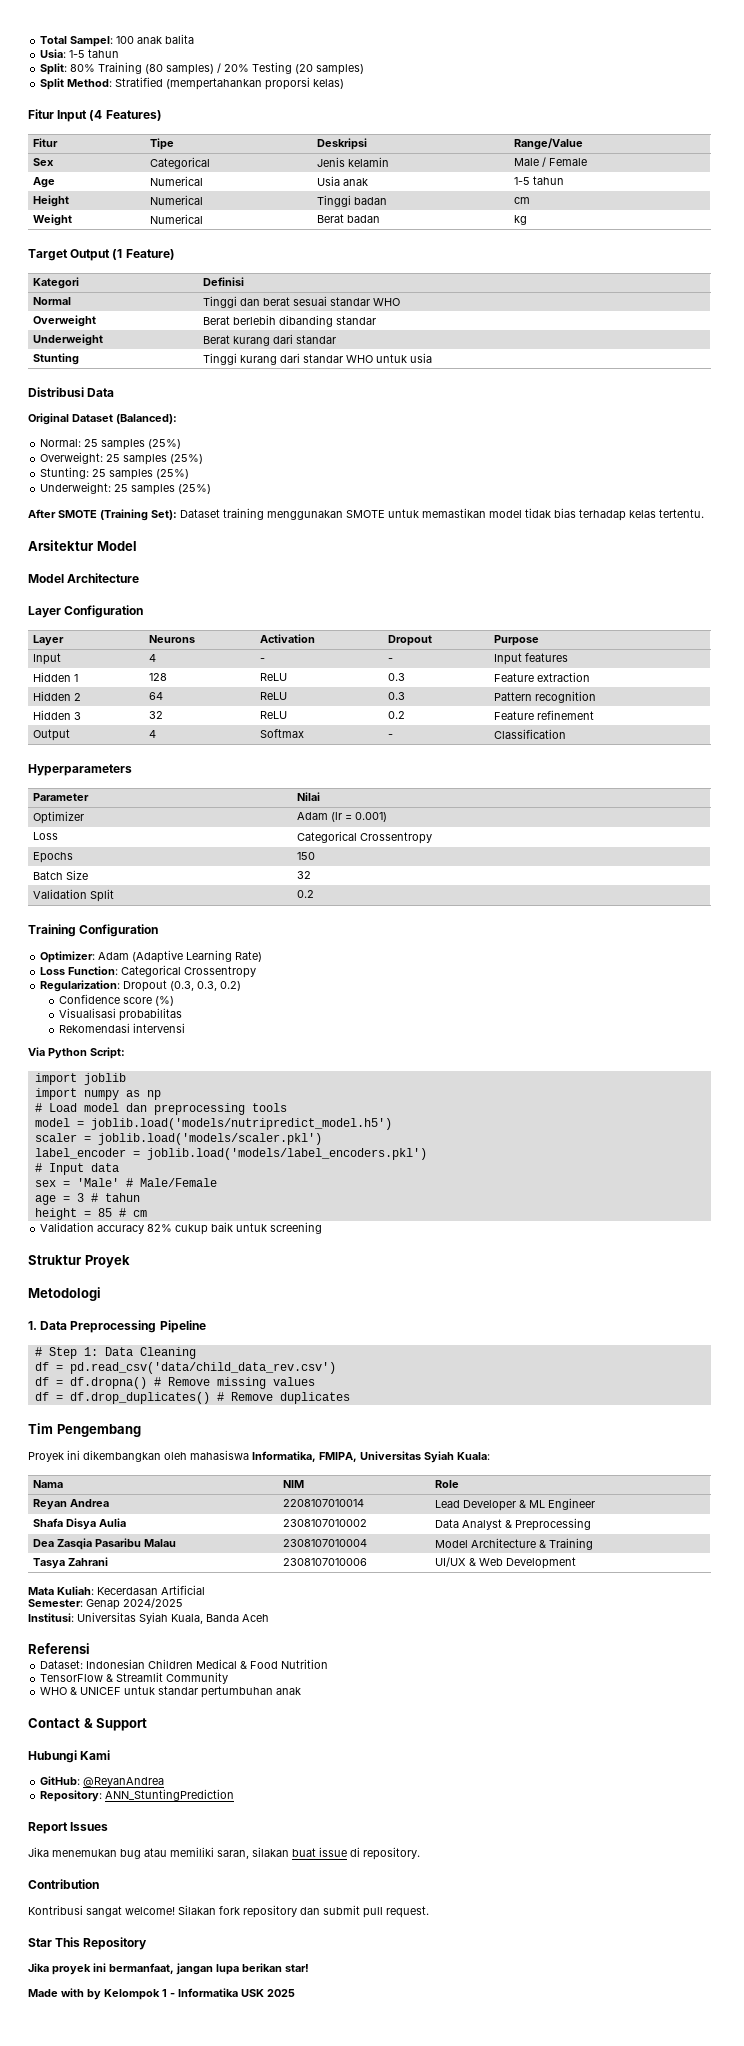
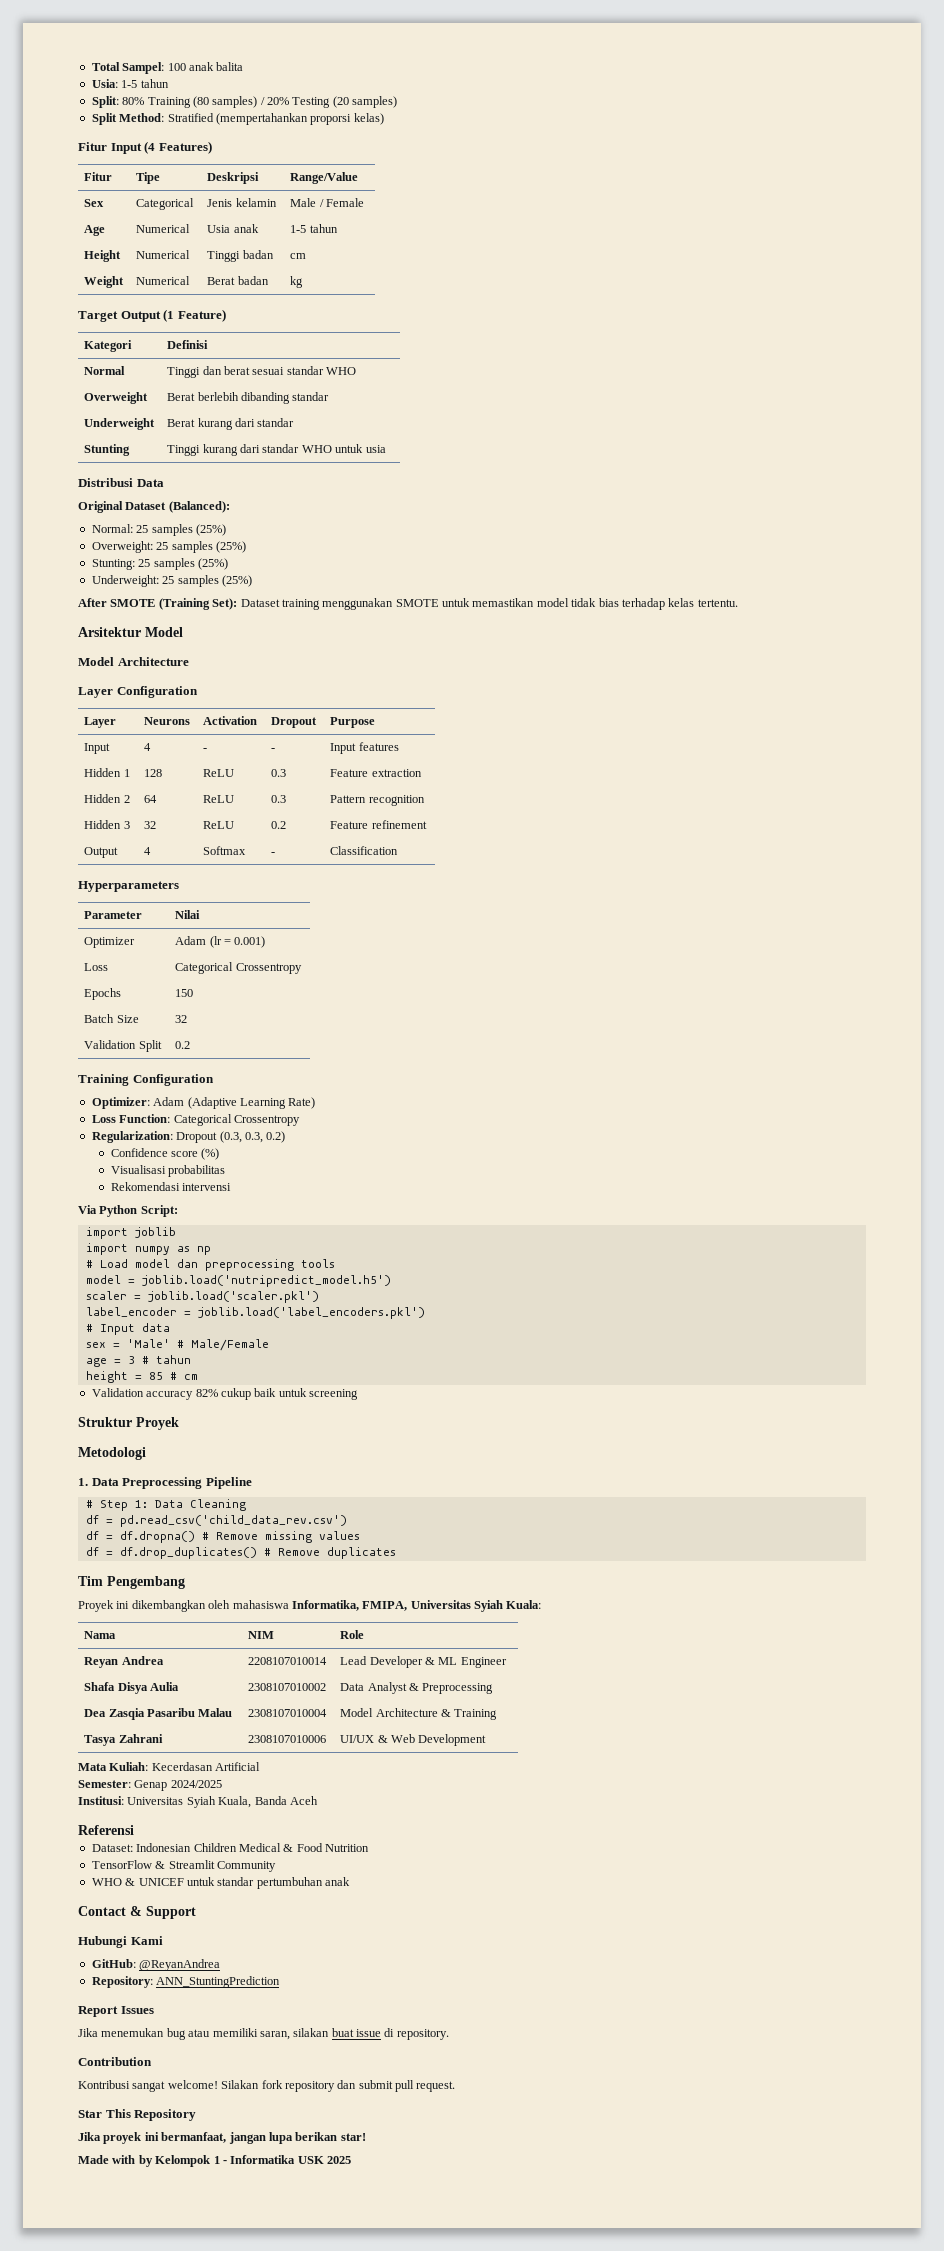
[90,1118,392,1130] joblib.load('models/nutripredict_model.h5') -> [141,1275,391,1287] joblib.load('nutripredict_model.h5')
[97,1133,322,1145] joblib.load('models/scaler.pkl') -> [147,1291,319,1303] joblib.load('scaler.pkl')
[146,1148,427,1160] joblib.load('models/label_encoders.pkl') -> [197,1307,425,1319] joblib.load('label_encoders.pkl')
[69,1362,336,1374] pd.read_csv('data/child_data_rev.csv') -> [119,1515,347,1527] pd.read_csv('child_data_rev.csv')

